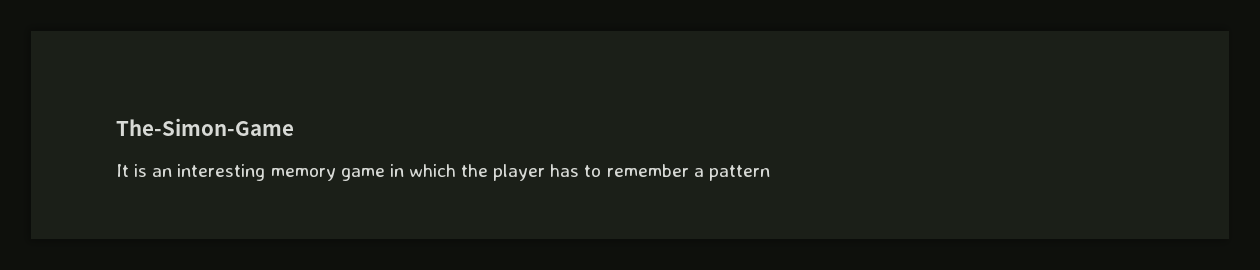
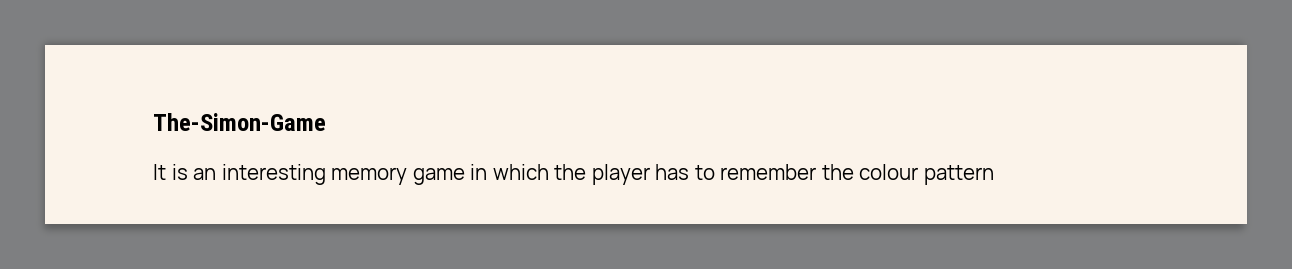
[693,168,704,177] a -> [821,164,919,180] the colour

